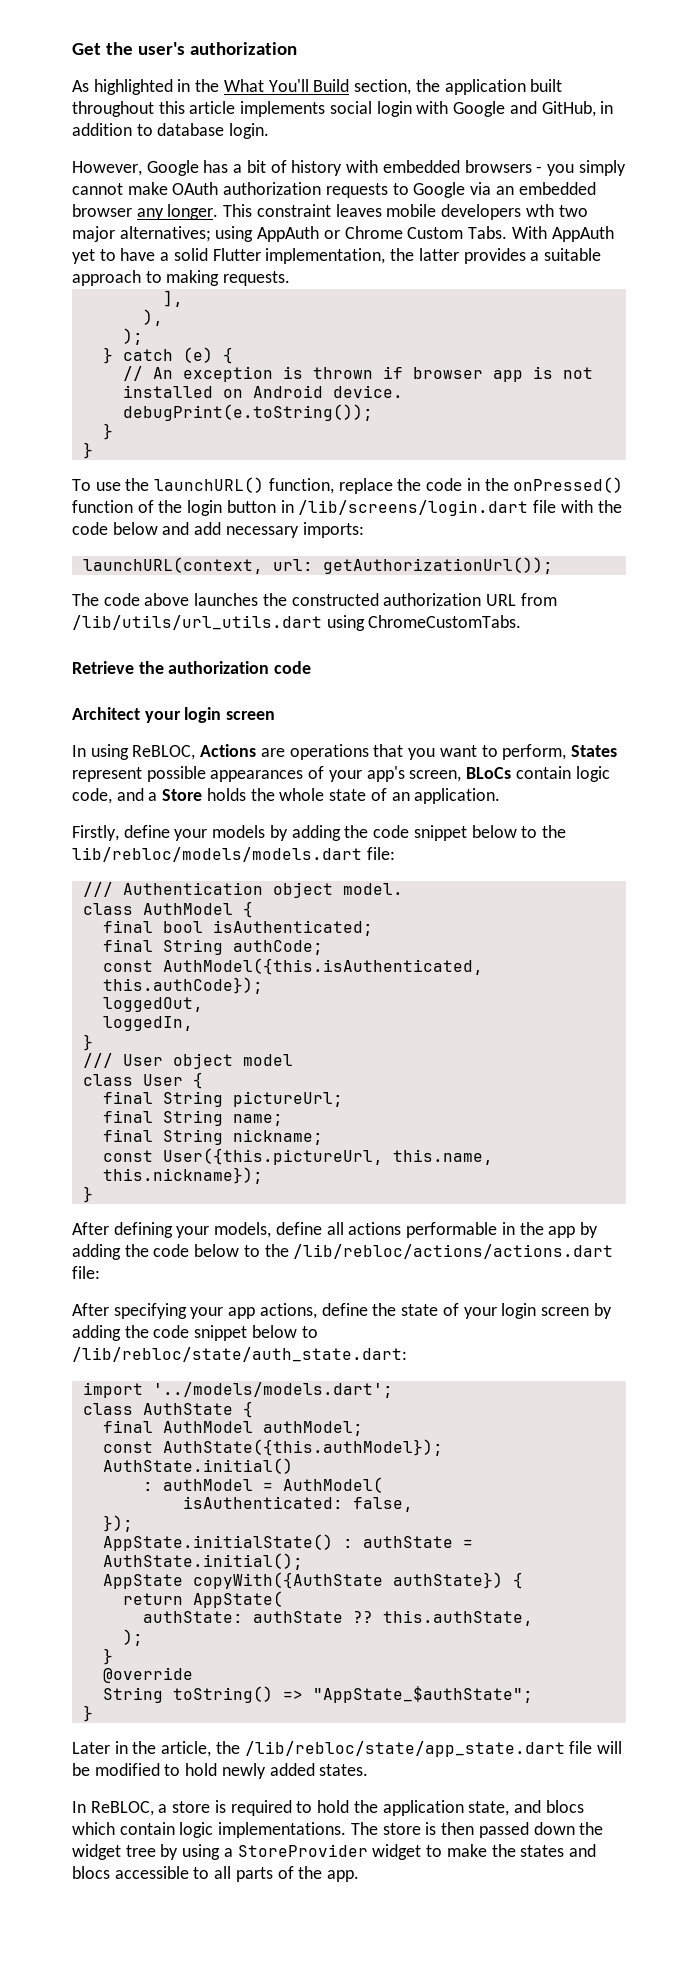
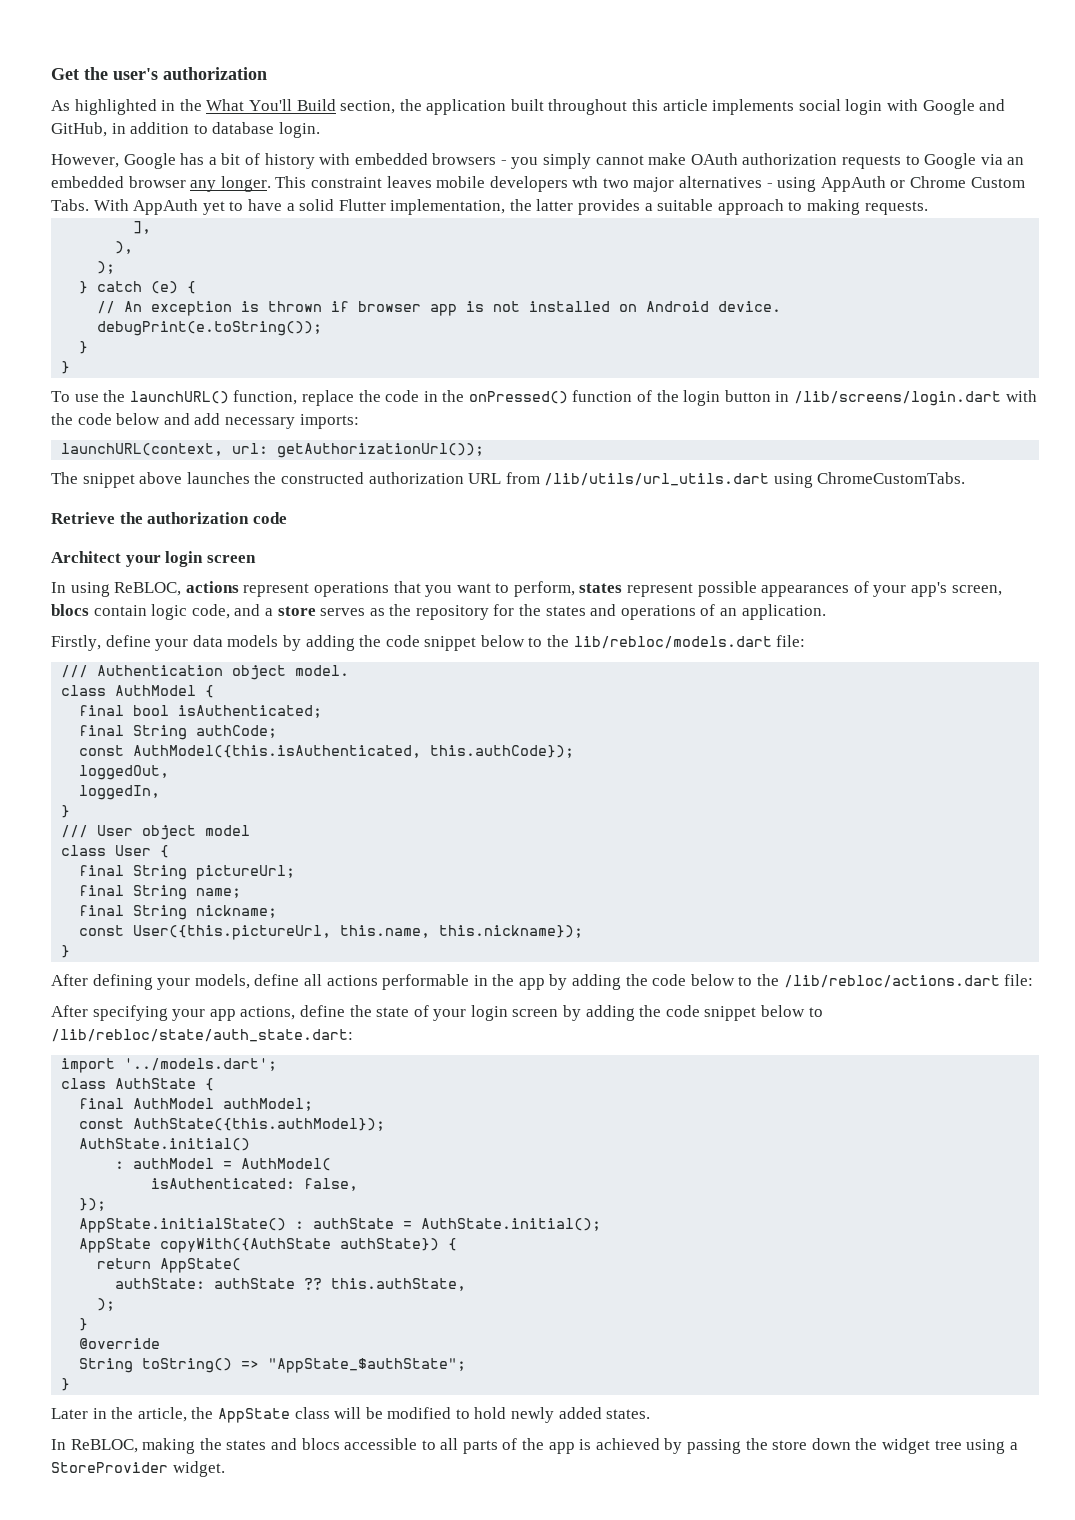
[119,226,211,242] alternatives; -> [679,176,773,188] alternatives -
[533,500,557,513] file -> (1002, 398) none
[103,593,140,606] code -> [82,473,135,488] snippet
[200,744,285,757] Actions are -> [185,581,310,597] actions represent
[570,745,617,757] States -> [579,583,623,593] states
[466,767,512,779] BLoCs -> [51,604,89,616] blocs
[162,788,367,801] Store holds the whole state -> [277,604,696,620] store serves as the repository for the states and operations
(208, 835) none -> [192,635,223,647] data
[72,847,362,862] lib/rebloc/models/models.dart -> [573,636,772,649] lib/rebloc/models.dart
[293,1244,614,1259] /lib/rebloc/actions/actions.dart -> [783,975,1000,988] /lib/rebloc/actions.dart
[152,1382,393,1398] '../models/models.dart'; -> [124,1058,278,1071] '../models.dart';
[244,1741,593,1757] /lib/rebloc/state/app_state.dart file -> [217,1407,330,1423] AppState class
[158,1800,584,1816] [72,1822,604,1838] [72,1844,487,1860] a store is required to hold the application state, and blocs which contain logic implementations. The store is then passed down the widget tree by using a StoreProvider widget to make -> [142,1438,196,1454] making
[327,1870,360,1882] app. -> [548,1438,1018,1454] [51,1461,225,1477] app is achieved by passing the store down the widget tree using a StoreProvider widget.

